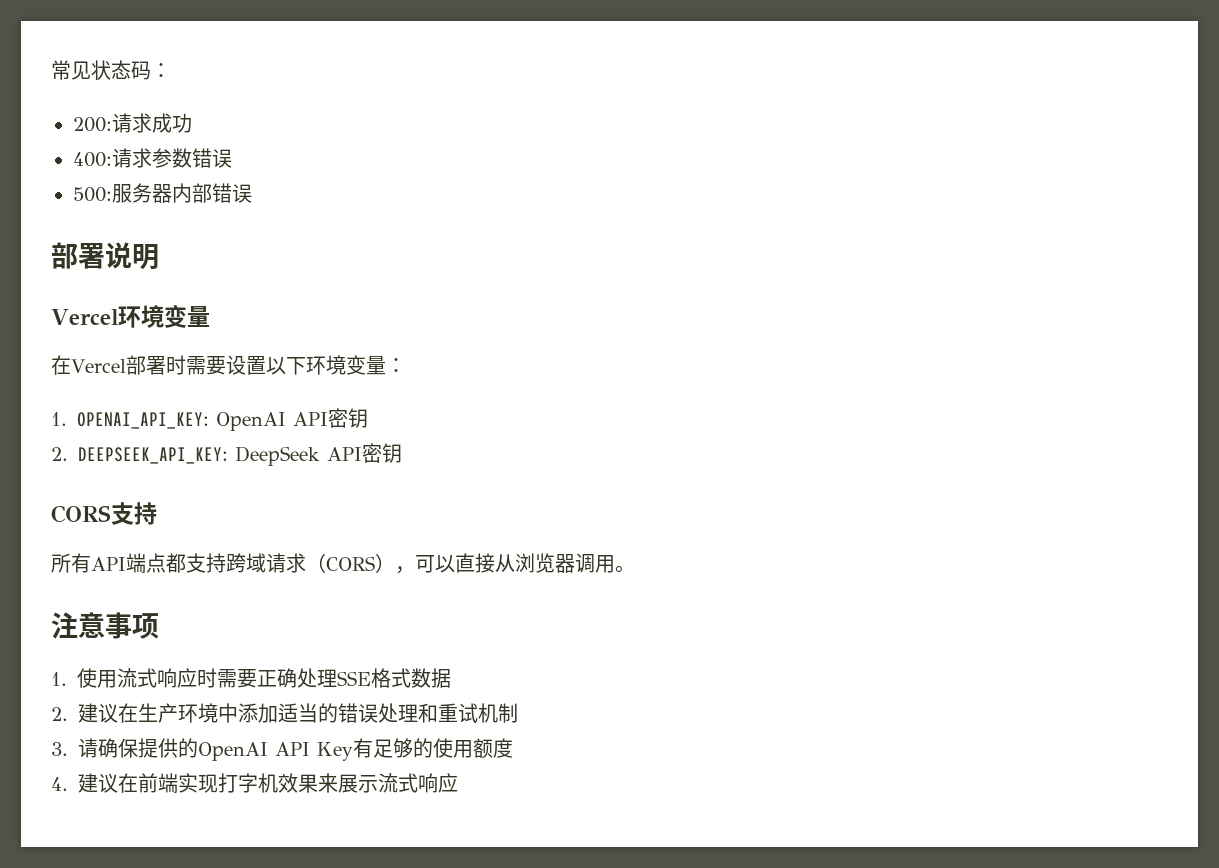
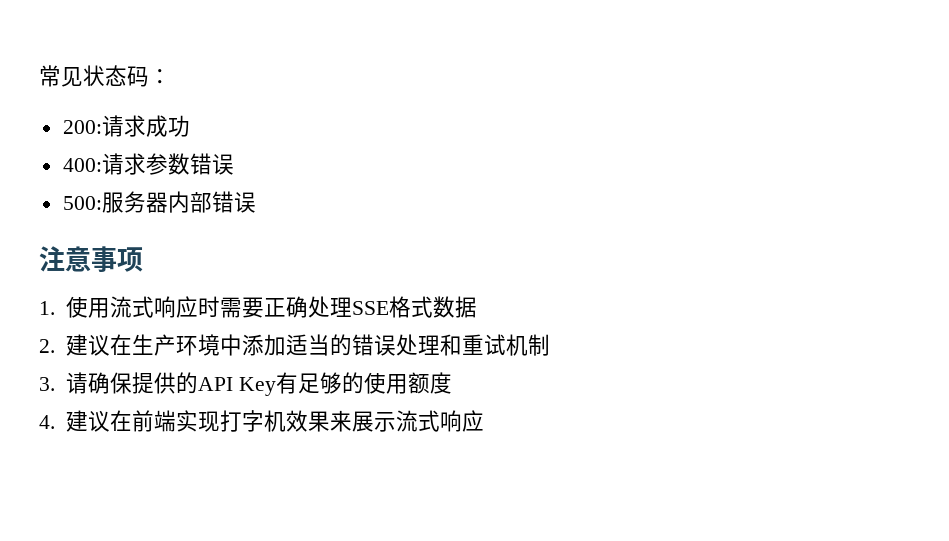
[51,242,159,270] [51,304,210,328] [51,355,406,375] [51,408,368,431] [51,443,402,466] [51,502,157,525] [51,553,635,574] // 部署说明 // Vercel环境变量 // 在Vercel部署时需要设置以下环境变量： // 1. OPENAI_API_KEY: OpenAI API密钥 // 2. DEEPSEEK_API_KEY: DeepSeek API密钥 // CORS支持 // 所有API端点都支持跨域请求（CORS），可以直接从浏览器调用。 -> (256, 202) none
[198,742,268,761] OpenAI -> (198, 383) none

